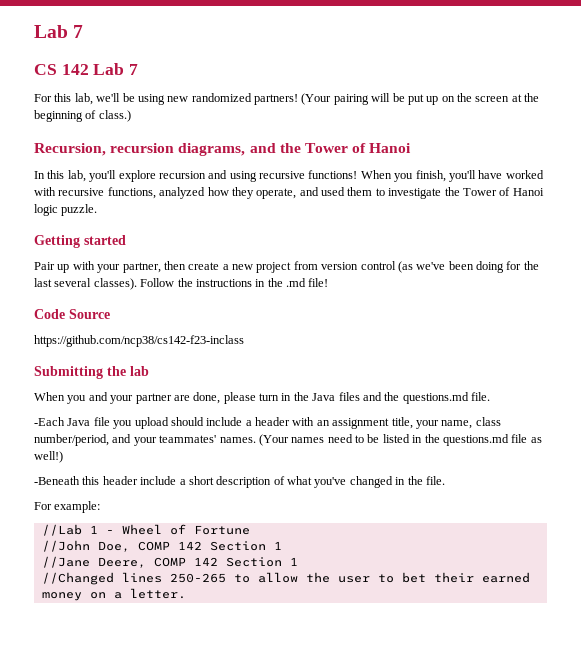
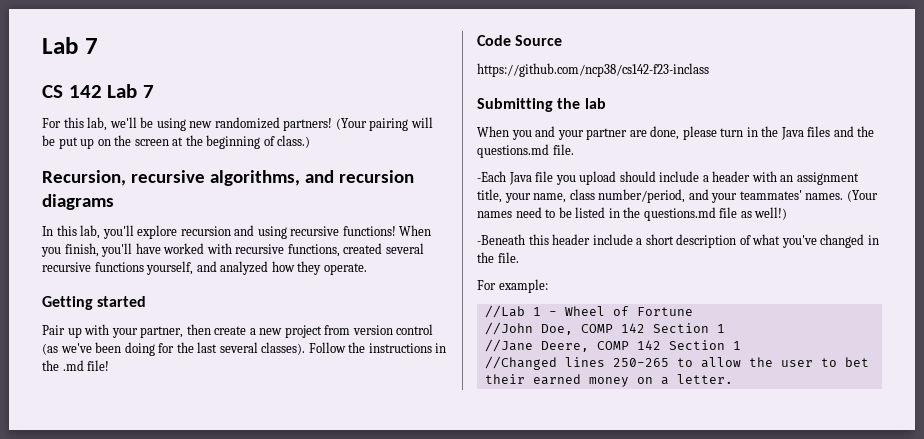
[110,143,412,156] recursion diagrams, and the Tower of Hanoi -> [130,170,414,186] [42,194,114,210] recursive algorithms, and recursion diagrams
[159,187,544,199] [34,204,98,216] analyzed how they operate, and used them to investigate the Tower of Hanoi logic puzzle. -> [343,243,424,254] [42,261,367,275] created several recursive functions yourself, and analyzed how they operate.

